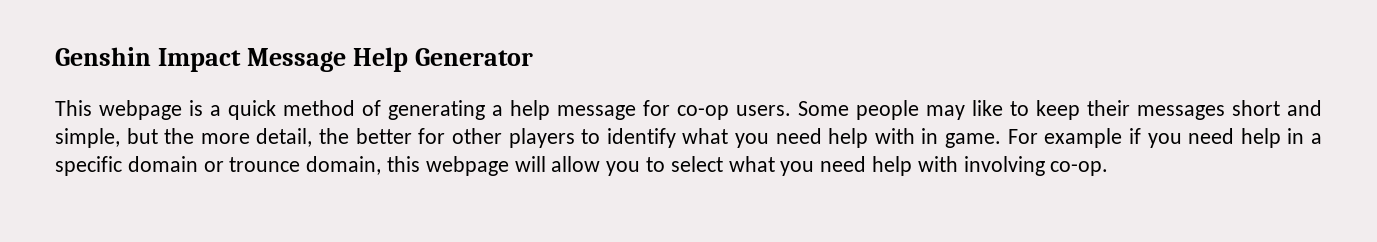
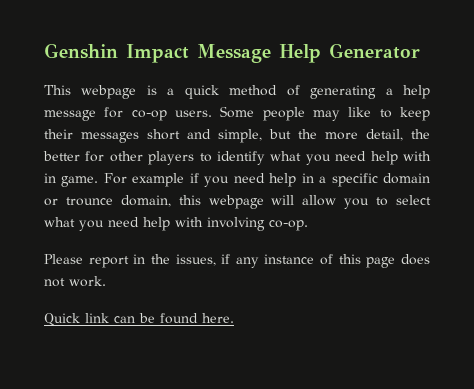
(1109, 168) none -> [44,254,430,268] [44,276,106,287] [44,313,234,326] // Please report in the issues, if any instance of this page does not work. // Quick link can be found here.

